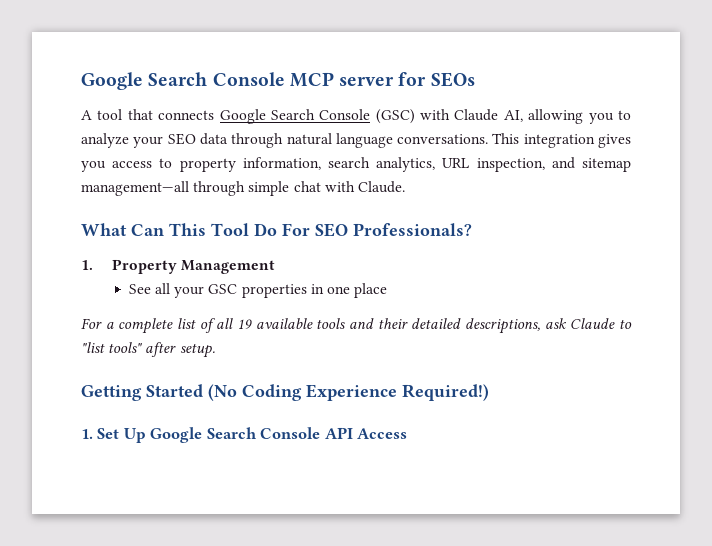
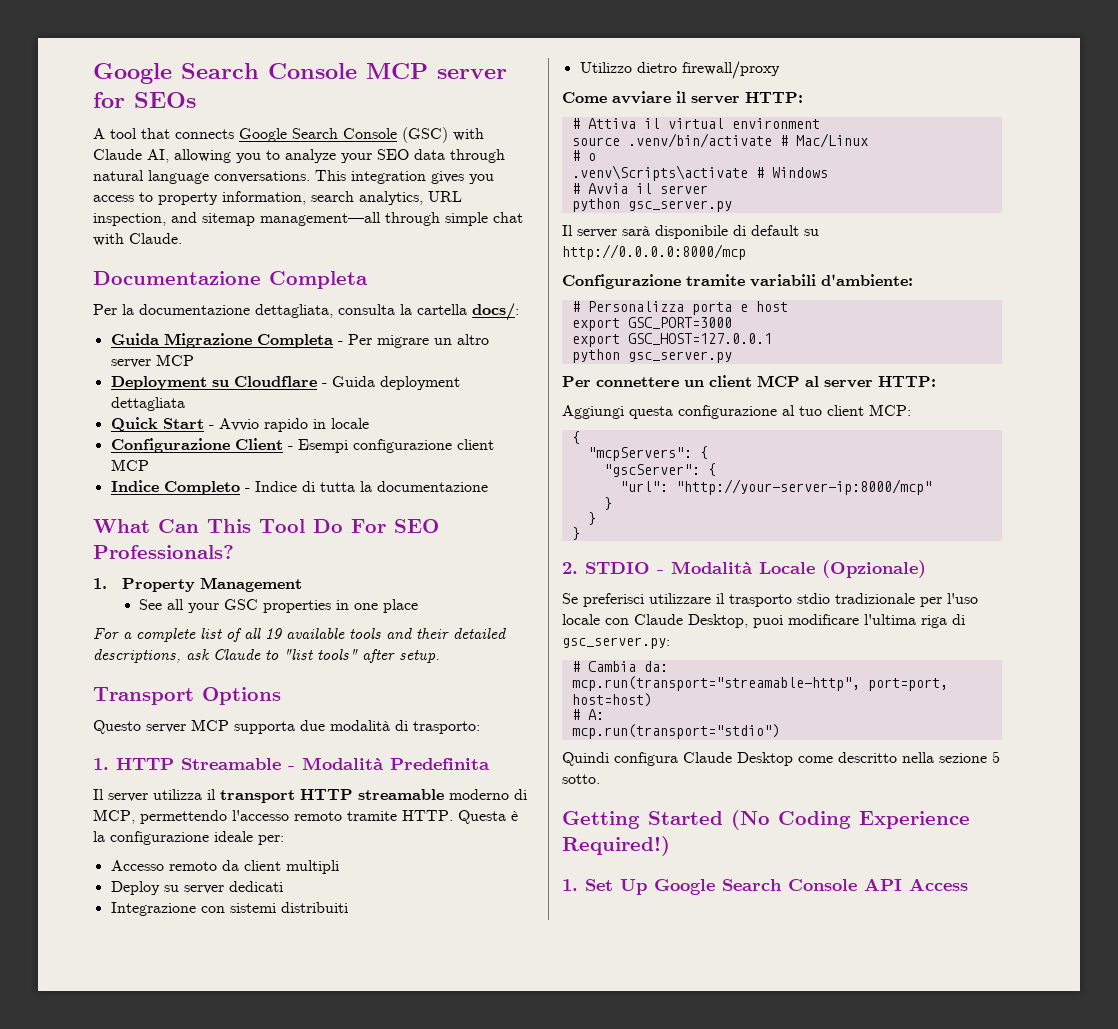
(405, 187) none -> [93,271,368,289] [93,303,519,321] [110,333,489,348] [110,354,194,368] [110,376,460,390] [110,397,185,411] [110,417,369,432] [110,438,494,453] [110,459,149,471] [110,480,488,495] // Documentazione Completa // Per la documentazione dettagliata, consulta la cartella docs/: // Guida Migrazione Completa - Per migrare un altro server MCP // Deployment su Cloudflare - Guida deployment dettagliata // Quick Start - Avvio rapido in locale // Configurazione Client - Esempi configurazione client MCP // Indice Completo - Indice di tutta la documentazione
(215, 350) none -> [93,687,281,705] [93,719,480,734] [93,757,490,770] [93,789,527,803] [93,809,518,824] [93,831,284,845] [110,860,339,874] [110,881,283,895] [110,902,348,916] [579,61,780,79] [562,91,803,104] [571,118,820,129] [571,133,868,148] [571,150,596,161] [571,165,828,181] [571,183,708,194] [571,198,732,212] [562,225,819,239] [562,244,746,260] [562,274,913,289] [571,301,788,315] [571,317,732,331] [571,333,772,347] [571,349,732,363] [562,375,936,388] [562,404,911,419] [571,431,580,444] [587,446,708,461] [603,463,716,477] [619,479,932,495] [603,497,612,510] [587,512,596,525] [571,527,580,540] [562,560,926,578] [562,593,978,607] [562,614,965,628] [562,637,670,649] [571,661,668,672] [571,676,948,691] [571,693,652,707] [571,709,604,720] [571,724,780,739] [562,751,1000,766] [562,774,600,784] // Transport Options // Questo server MCP supporta due modalità di trasporto: // 1. HTTP Streamable - Modalità Predefinita // Il server utilizza il transport HTTP streamable moderno di MCP, permettendo l'accesso remoto tramite HTTP. Questa è la configurazione ideale per: // Accesso remoto da client multipli // Deploy su server dedicati // Integrazione con sistemi distribuiti // Utilizzo dietro firewall/proxy // Come avviare il server HTTP: // # Attiva il virtual environment // source .venv/bin/activate # Mac/Linux // # o // .venv\Scripts\activate # Windows // # Avvia il server // python gsc_server.py // Il server sarà disponibile di default su http://0.0.0.0:8000/mcp // Configurazione tramite variabili d'ambiente: // # Personalizza porta e host // export GSC_PORT=3000 // export GSC_HOST=127.0.0.1 // python gsc_server.py // Per connettere un client MCP al server HTTP: // Aggiungi questa configurazione al tuo client MCP: // { // "mcpServers": { // "gscServer": { // "url": "http://your-server-ip:8000/mcp" // } // } // } // 2. STDIO - Modalità Locale (Opzionale) // Se preferisci utilizzare il trasporto stdio tradizionale per l'uso locale con Claude Desktop, puoi modificare l'ultima riga di gsc_server.py: // # Cambia da: // mcp.run(transport="streamable-http", port=port, host=host) // # A: // mcp.run(transport="stdio") // Quindi configura Claude Desktop come descritto nella sezione 5 sotto.

